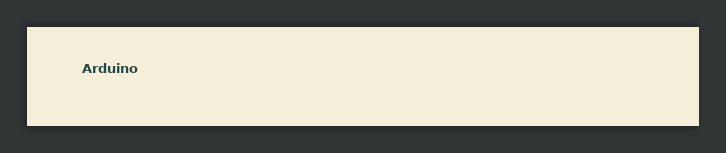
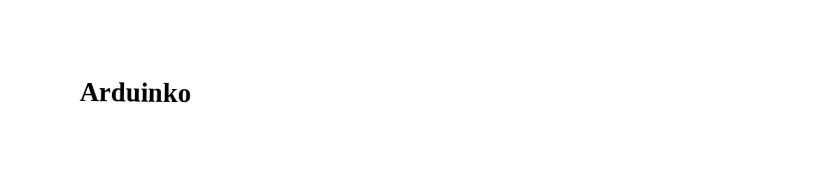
[82,63,138,73] Arduino -> [79,81,192,103] Arduinko

